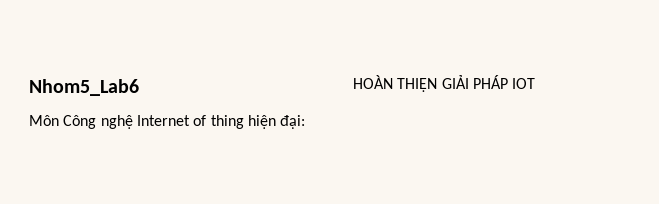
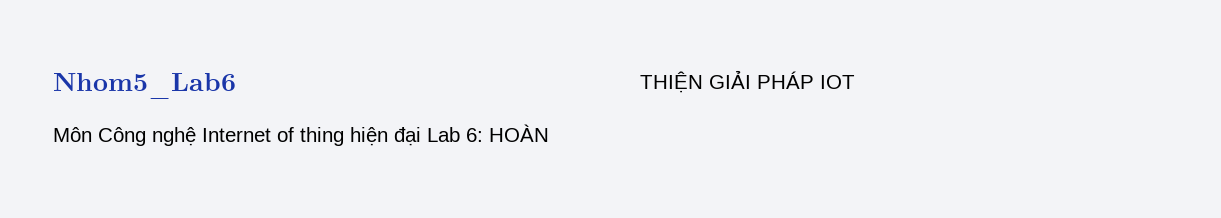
[280,115,306,129] đại: -> [394,127,483,146] đại Lab 6:

